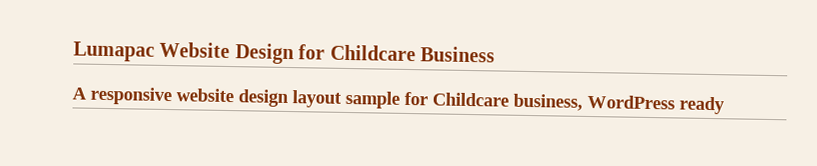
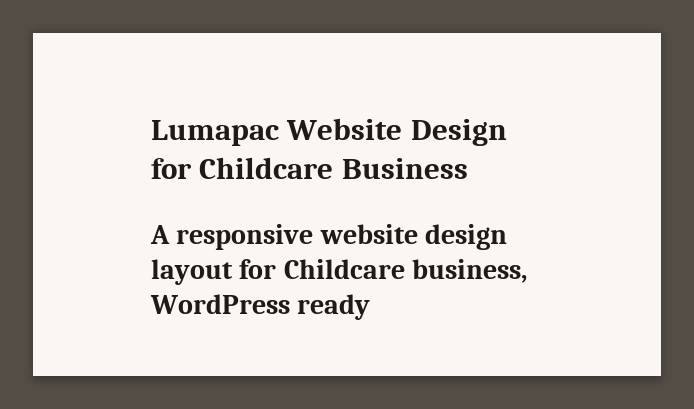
[345,90,400,109] sample -> (233, 272) none

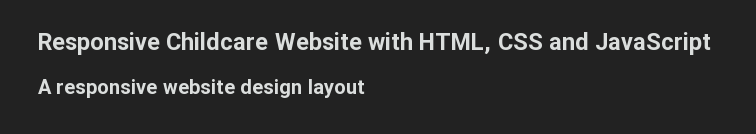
[151,118,507,146] [151,157,468,179] Lumapac Website Design for Childcare Business -> [38,32,712,55] Responsive Childcare Website with HTML, CSS and JavaScript
[239,259,529,283] [150,294,371,320] for Childcare business, WordPress ready -> (365, 88) none

